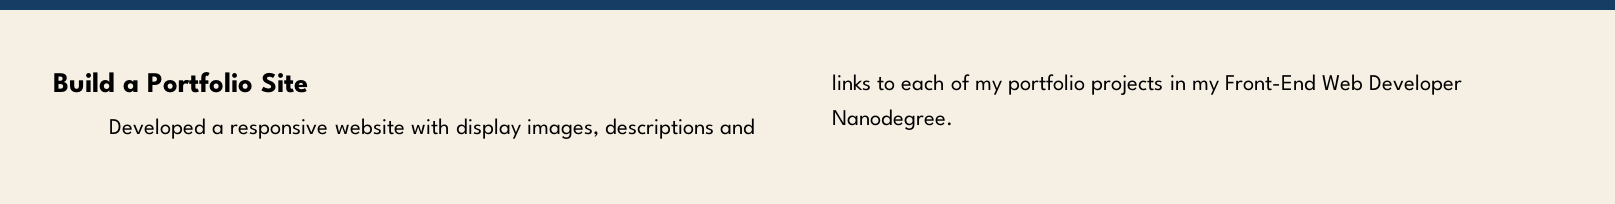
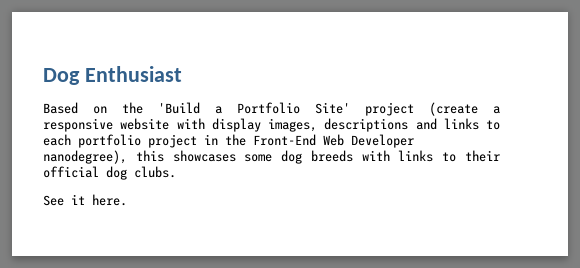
[53,72,308,93] [109,118,207,139] Build a Portfolio Site // Developed -> [43,66,182,85] [43,102,478,116] Dog Enthusiast // Based on the 'Build a Portfolio Site' project (create
[951,74,1462,95] [832,109,953,130] of my portfolio projects in my Front-End Web Developer Nanodegree. -> [78,134,414,148] [43,150,500,164] [43,166,176,180] [43,194,127,206] portfolio project in the Front-End Web Developer nanodegree), this showcases some dog breeds with links to their official dog clubs. // See it here.

